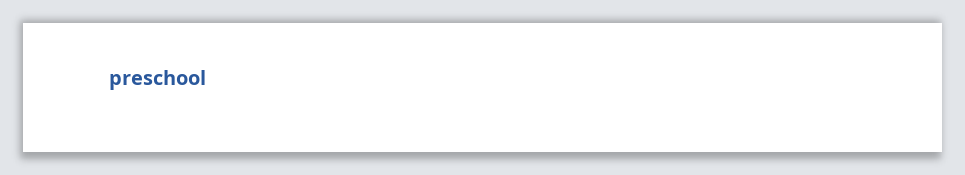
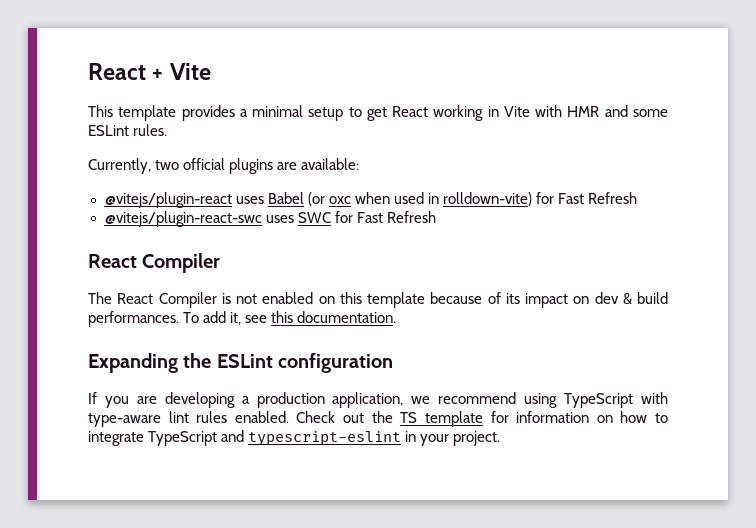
[109,70,206,90] preschool -> [88,63,211,80] [88,105,668,121] [88,124,168,136] [88,158,360,174] [104,192,638,208] [104,211,436,227] [88,253,221,273] [88,292,668,308] [88,311,397,327] [88,353,394,373] [88,392,669,408] [88,411,669,427] [88,430,501,446] React + Vite // This template provides a minimal setup to get React working in Vite with HMR and some ESLint rules. // Currently, two official plugins are available: // @vitejs/plugin-react uses Babel (or oxc when used in rolldown-vite) for Fast Refresh // @vitejs/plugin-react-swc uses SWC for Fast Refresh // React Compiler // The React Compiler is not enabled on this template because of its impact on dev & build performances. To add it, see this documentation. // Expanding the ESLint configuration // If you are developing a production application, we recommend using TypeScript with type-aware lint rules enabled. Check out the TS template for information on how to integrate TypeScript and typescript-eslint in your project.

